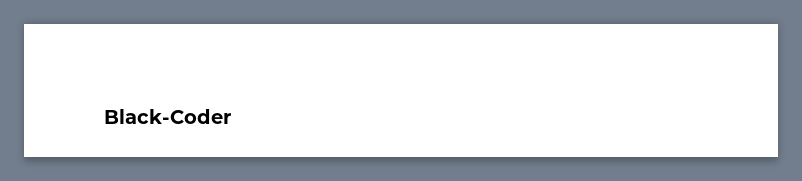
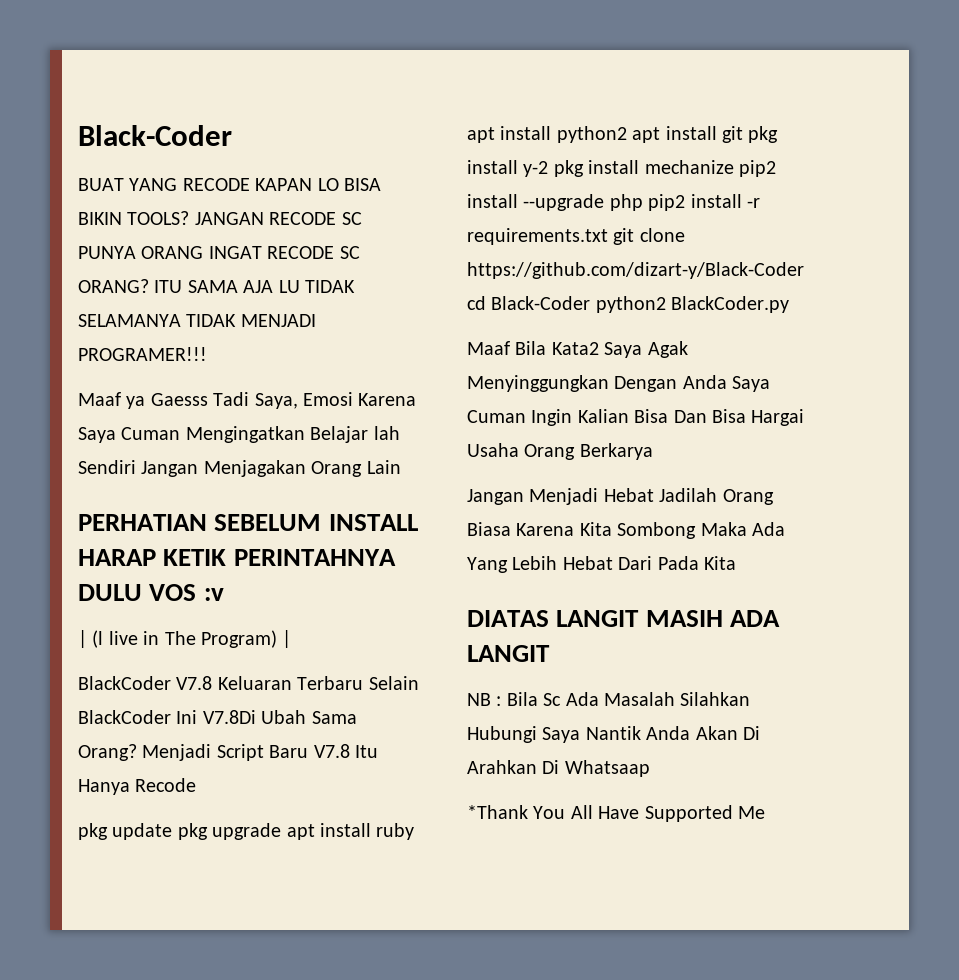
[104,109,231,124] Black-Coder -> [78,125,232,146] [78,178,381,191] [78,211,362,225] [78,246,360,259] [78,279,355,293] [78,314,316,327] [78,347,207,361] [78,392,417,409] [78,426,400,443] [78,460,401,477] [78,514,418,531] [78,549,396,566] [78,584,224,601] [78,630,292,648] [78,676,419,690] [78,710,357,724] [78,744,378,761] [78,778,197,795] [78,823,415,840] [467,126,779,143] [467,160,776,177] [467,194,760,211] [467,228,685,245] [467,262,804,279] [467,296,790,313] [467,341,688,358] [467,375,771,392] [467,409,805,426] [467,443,653,460] [467,488,774,505] [467,522,785,539] [467,556,736,573] [467,610,780,627] [467,645,550,662] [467,692,751,706] [467,726,760,743] [467,760,650,777] [467,805,765,822] Black-Coder // BUAT YANG RECODE KAPAN LO BISA BIKIN TOOLS? JANGAN RECODE SC PUNYA ORANG INGAT RECODE SC ORANG? ITU SAMA AJA LU TIDAK SELAMANYA TIDAK MENJADI PROGRAMER!!! // Maaf ya Gaesss Tadi Saya, Emosi Karena Saya Cuman Mengingatkan Belajar lah Sendiri Jangan Menjagakan Orang Lain // PERHATIAN SEBELUM INSTALL HARAP KETIK PERINTAHNYA DULU VOS :v // | (l live in The Program) | // BlackCoder V7.8 Keluaran Terbaru Selain BlackCoder Ini V7.8Di Ubah Sama Orang? Menjadi Script Baru V7.8 Itu Hanya Recode // pkg update pkg upgrade apt install ruby apt install python2 apt install git pkg install y-2 pkg install mechanize pip2 install --upgrade php pip2 install -r requirements.txt git clone https://github.com/dizart-y/Black-Coder cd Black-Coder python2 BlackCoder.py // Maaf Bila Kata2 Saya Agak Menyinggungkan Dengan Anda Saya Cuman Ingin Kalian Bisa Dan Bisa Hargai Usaha Orang Berkarya // Jangan Menjadi Hebat Jadilah Orang Biasa Karena Kita Sombong Maka Ada Yang Lebih Hebat Dari Pada Kita // DIATAS LANGIT MASIH ADA LANGIT // NB : Bila Sc Ada Masalah Silahkan Hubungi Saya Nantik Anda Akan Di Arahkan Di Whatsaap // *Thank You All Have Supported Me

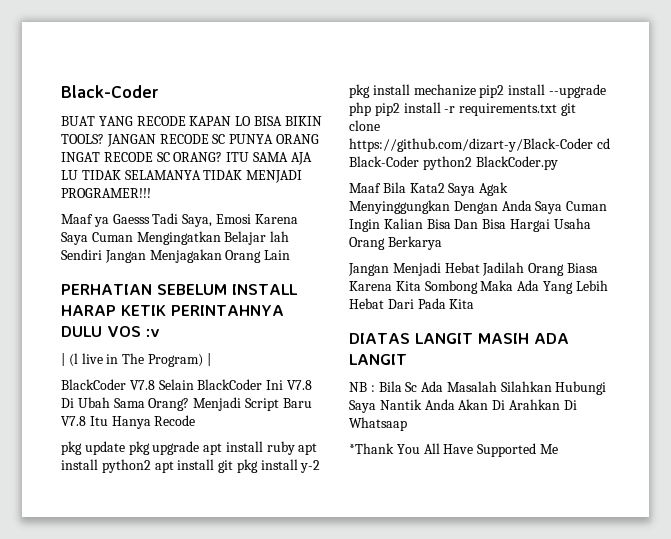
[217,676,364,690] Keluaran Terbaru -> (155, 385) none
[202,710,256,724] V7.8Di -> [286,380,312,390] [61,398,74,408] V7.8 Di

